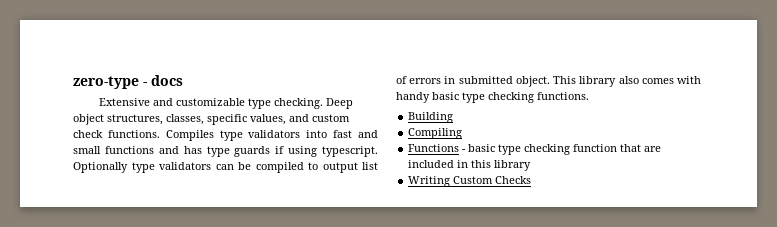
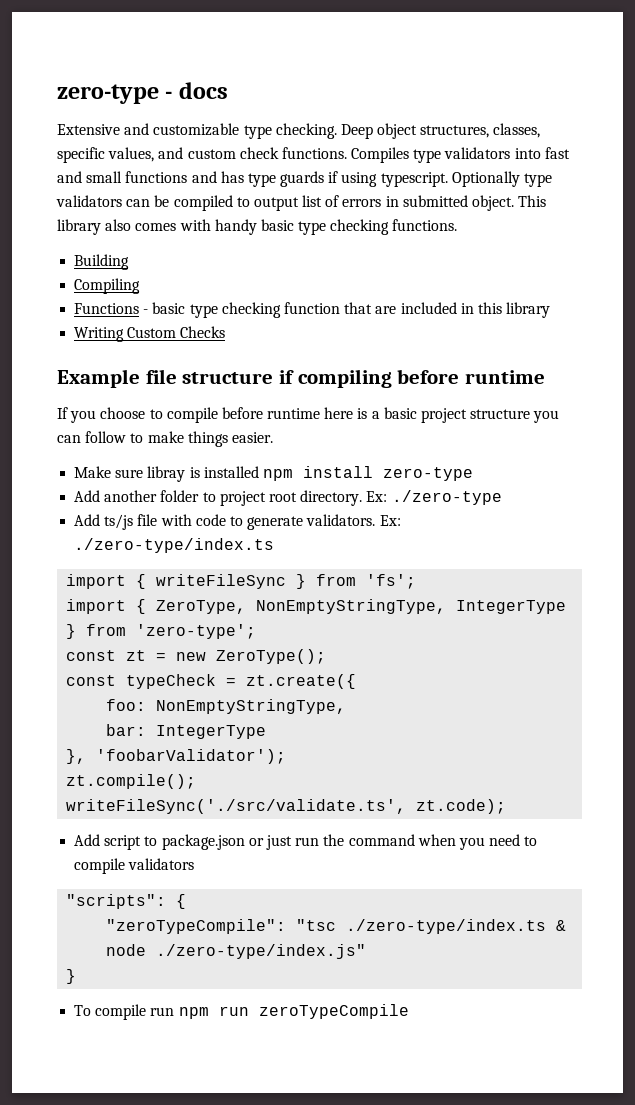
(532, 180) none -> [57,369,546,388] [57,407,560,423] [57,431,273,447] [74,466,473,482] [74,490,502,506] [74,514,401,530] [74,538,275,553] [66,574,417,589] [66,599,567,614] [66,624,257,639] [66,649,327,664] [66,674,357,689] [106,699,347,714] [106,724,267,739] [66,749,287,764] [66,774,197,789] [66,799,507,814] [74,834,538,850] [74,858,195,874] [66,894,187,909] [106,919,567,934] [106,944,367,959] [66,969,77,984] [74,1004,409,1020] // Example file structure if compiling before runtime // If you choose to compile before runtime here is a basic project structure you can follow to make things easier. // Make sure libray is installed npm install zero-type // Add another folder to project root directory. Ex: ./zero-type // Add ts/js file with code to generate validators. Ex: ./zero-type/index.ts // import { writeFileSync } from 'fs'; // import { ZeroType, NonEmptyStringType, IntegerType } from 'zero-type'; // const zt = new ZeroType(); // const typeCheck = zt.create({ // foo: NonEmptyStringType, // bar: IntegerType // }, 'foobarValidator'); // zt.compile(); // writeFileSync('./src/validate.ts', zt.code); // Add script to package.json or just run the command when you need to compile validators // "scripts": { // "zeroTypeCompile": "tsc ./zero-type/index.ts & node ./zero-type/index.js" // } // To compile run npm run zeroTypeCompile

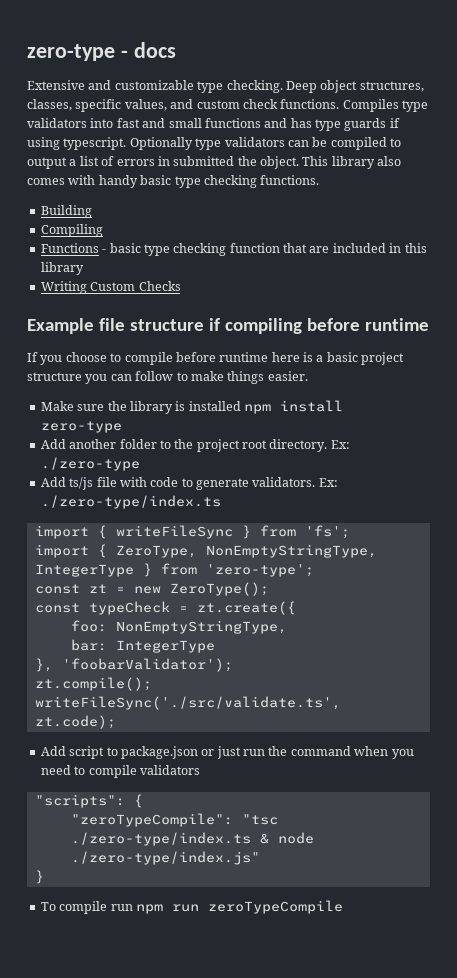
(299, 204) none -> [69,159,77,166] a
(468, 201) none -> [237,156,257,166] the
[147,466,186,482] libray -> [107,401,173,414] the library
(216, 497) none -> [174,439,194,449] the

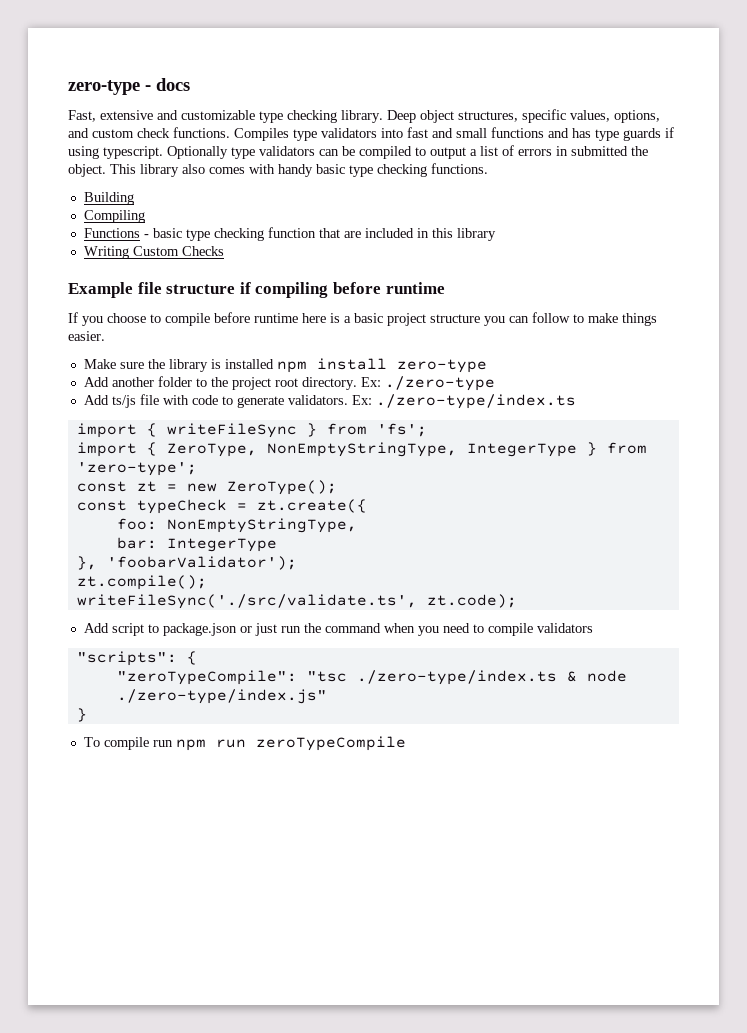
[27,80,85,90] Extensive -> [68,110,153,122] Fast, extensive
[226,80,283,93] checking. -> [287,110,383,123] checking library.
[27,99,72,111] classes, -> (518, 116) none
(167, 105) none -> [614,110,660,123] options,

